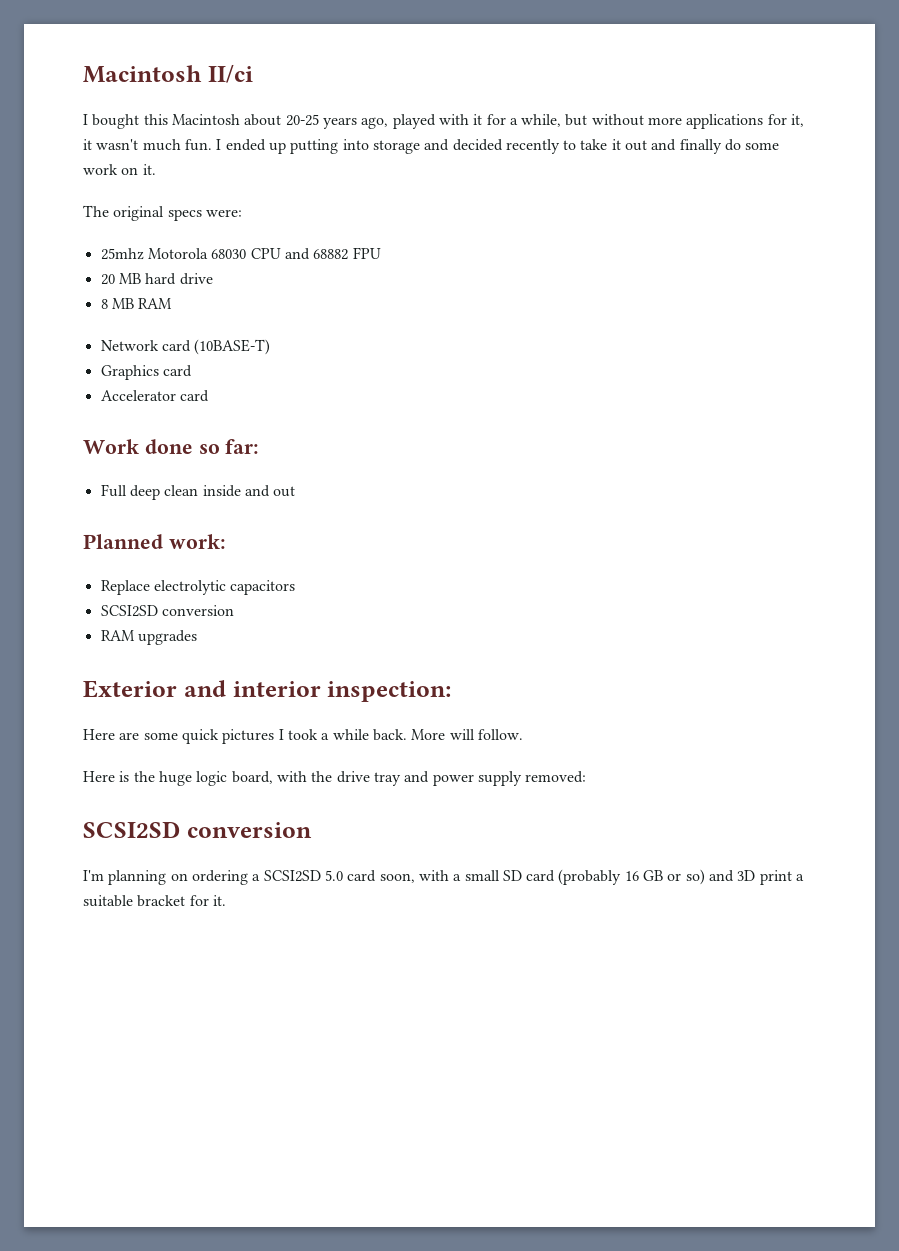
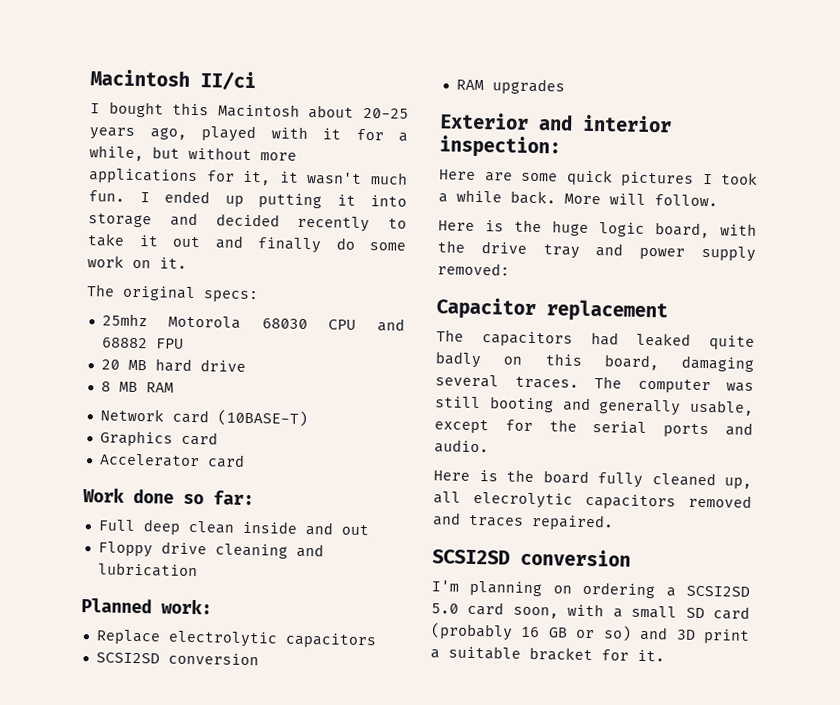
(339, 146) none -> [336,194,356,206] it
[167,209,242,221] specs were: -> [203,290,259,303] specs:
(296, 491) none -> [97,541,324,559] [97,562,198,578] // Floppy drive cleaning and lubrication
(587, 777) none -> [436,297,668,323] [436,329,755,350] [435,351,754,372] [435,374,754,394] [435,396,754,416] [434,419,753,438] [434,439,489,454] [433,469,752,489] [433,491,752,510] [432,512,614,531] // Capacitor replacement // The capacitors had leaked quite badly on this board, damaging several traces. The computer was still booting and generally usable, except for the serial ports and audio. // Here is the board fully cleaned up, all elecrolytic capacitors removed and traces repaired.

